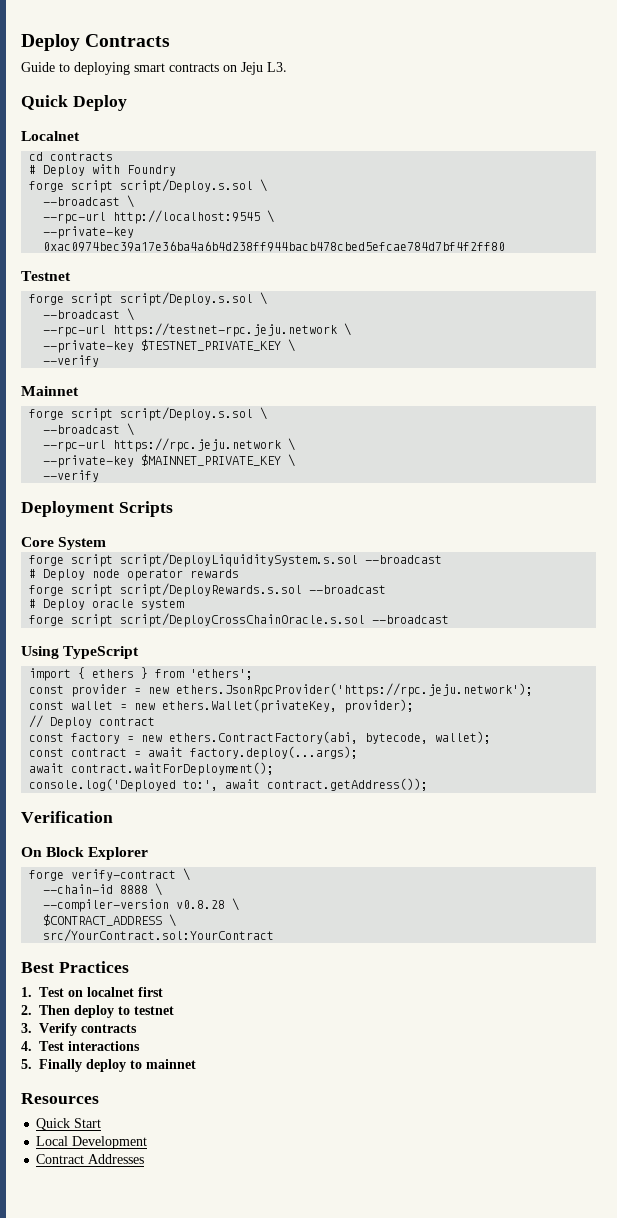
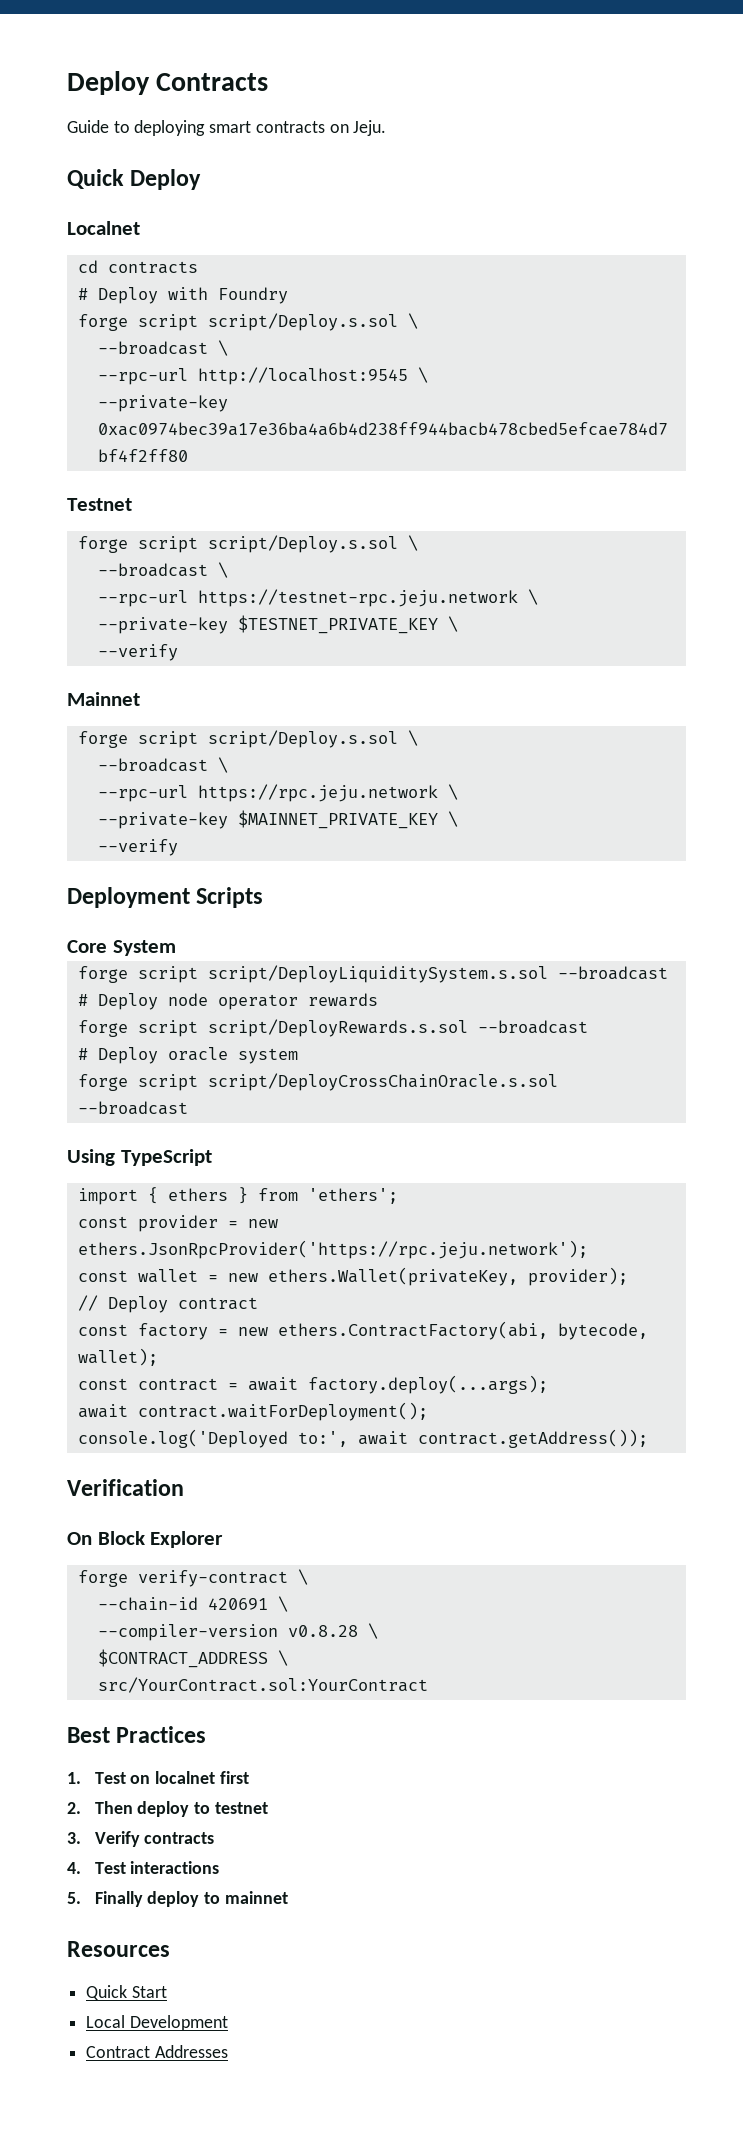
[241,62,287,75] Jeju L3. -> [353,120,387,136] Jeju.
[120,885,149,894] 8888 -> [207,1598,268,1610] 420691

